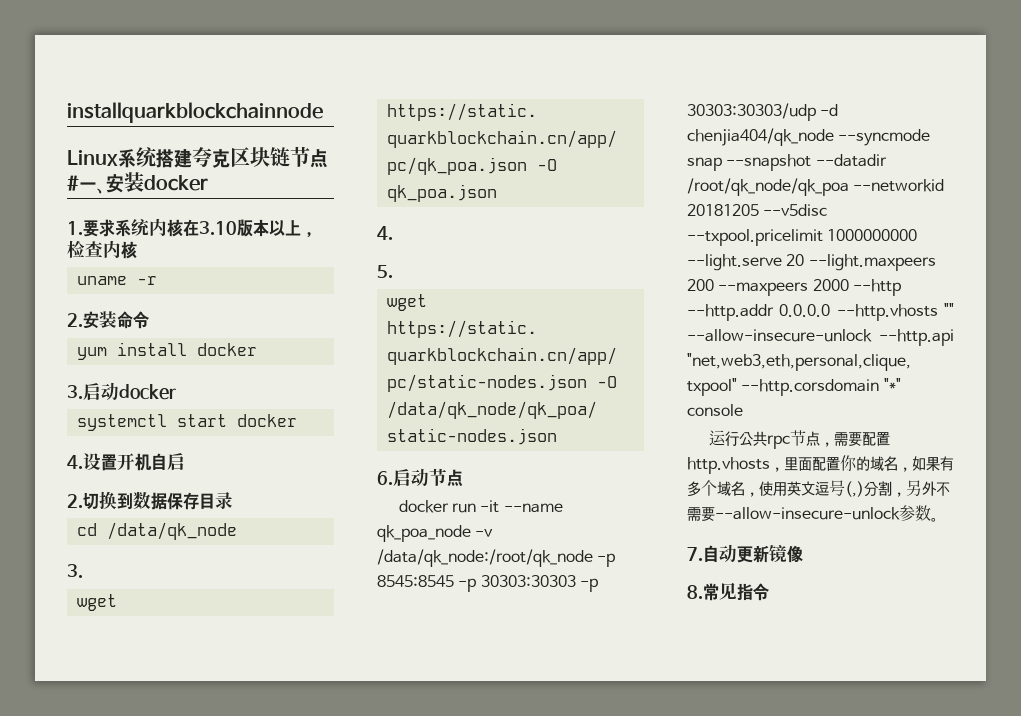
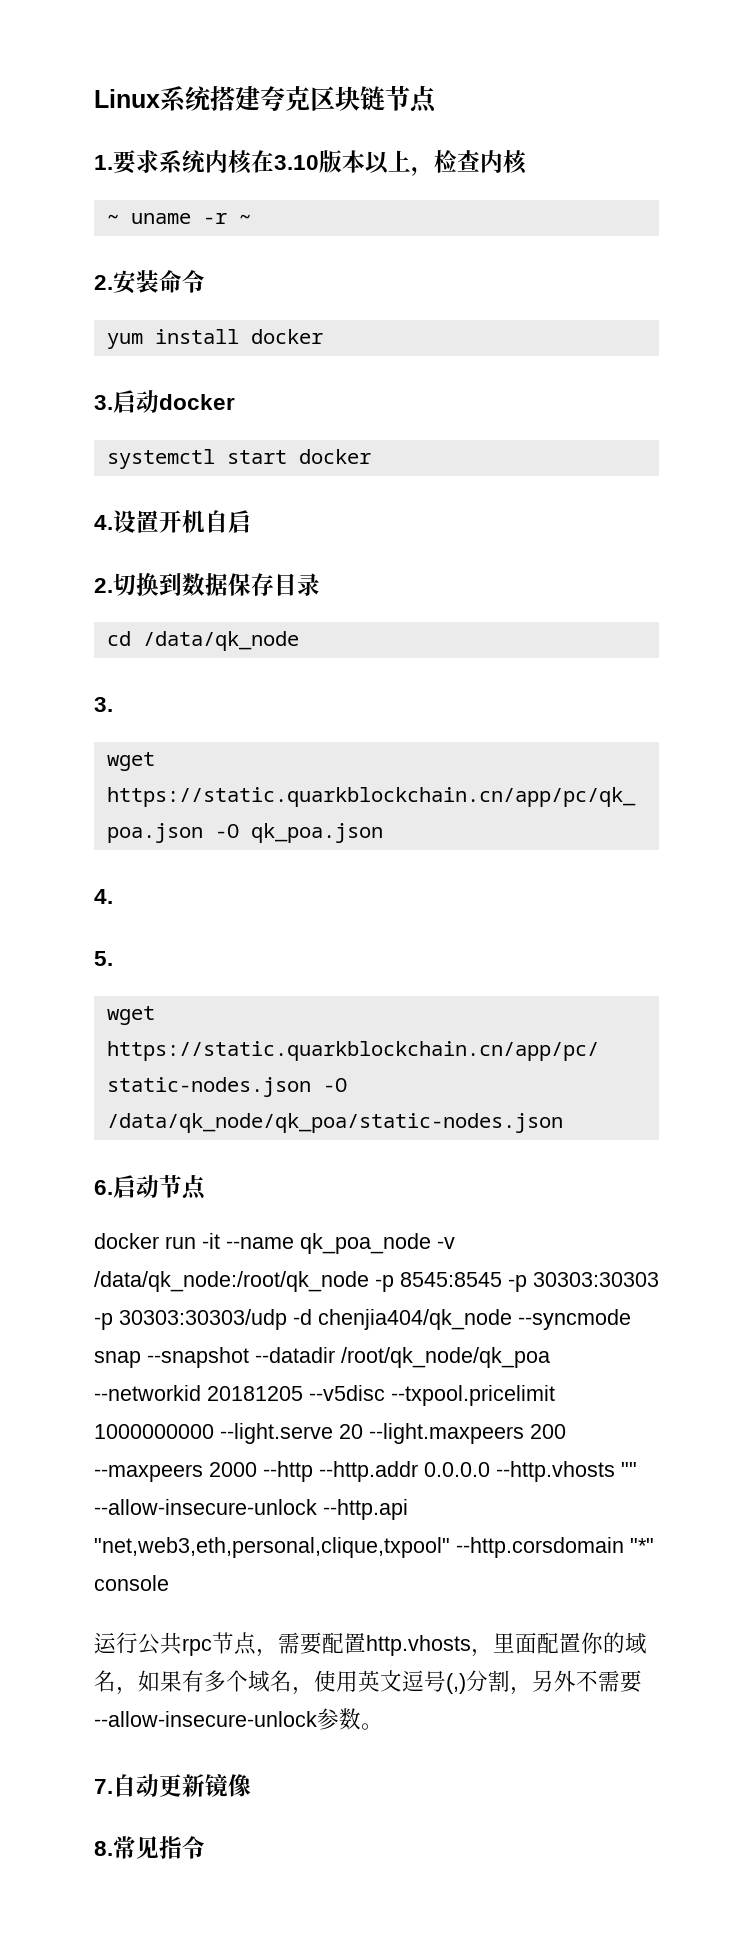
[67,102,323,123] installquarkblockchainnode // -> (94, 98) none
[67,172,208,194] #一、安装docker -> (437, 99) none
(137, 250) none -> [106,214,119,224] ~
(157, 280) none -> [238,214,251,224] ~

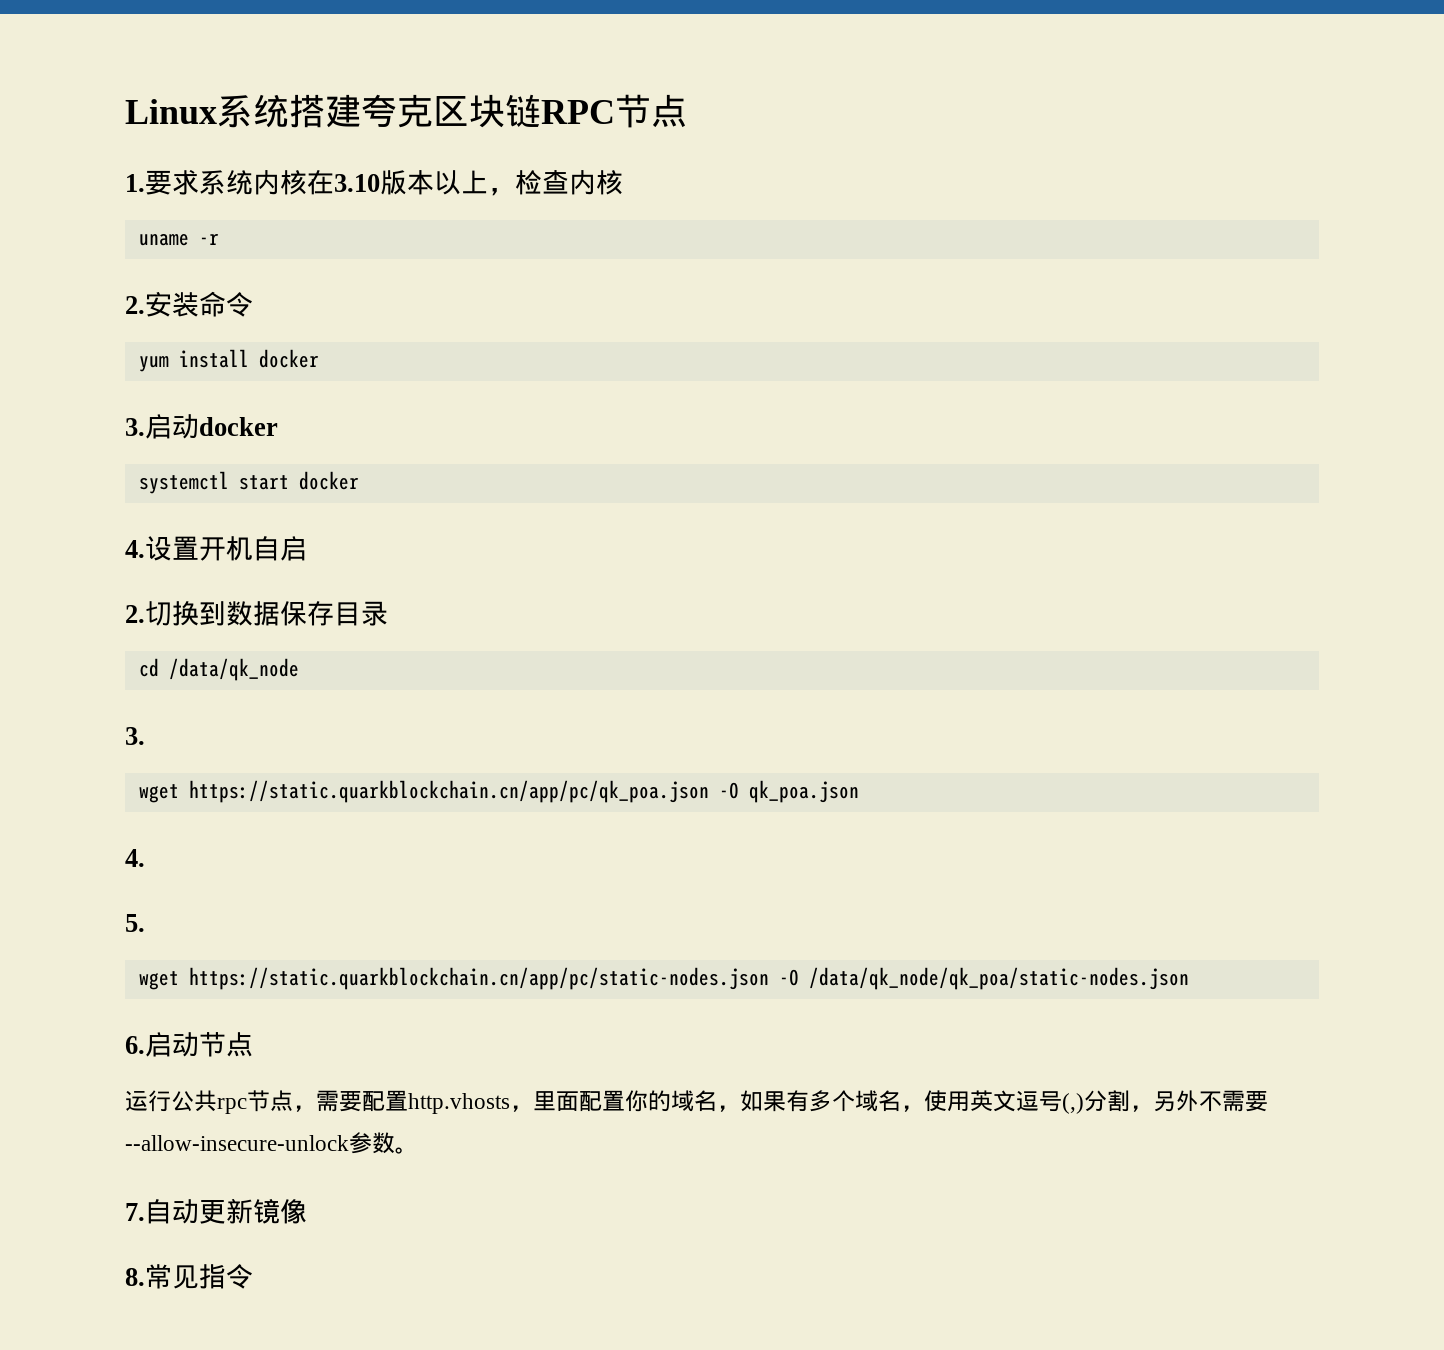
(385, 98) none -> [541,100,615,124] RPC
[106,214,119,224] ~ -> (623, 182) none
[238,214,251,224] ~ -> (219, 239) none
[94,1233,455,1254] [94,1271,659,1292] [94,1309,631,1330] [94,1347,550,1368] [94,1385,555,1406] [94,1423,566,1444] [94,1461,637,1482] [94,1499,408,1520] [94,1537,654,1558] [94,1575,169,1591] // docker run -it --name qk_poa_node -v /data/qk_node:/root/qk_node -p 8545:8545 -p 30303:30303 -p 30303:30303/udp -d chenjia404/qk_node --syncmode snap --snapshot --datadir /root/qk_node/qk_poa --networkid 20181205 --v5disc --txpool.pricelimit 1000000000 --light.serve 20 --light.maxpeers 200 --maxpeers 2000 --http --http.addr 0.0.0.0 --http.vhosts "" --allow-insecure-unlock --http.api "net,web3,eth,personal,clique,txpool" --http.corsdomain "*" console -> (253, 1044) none

